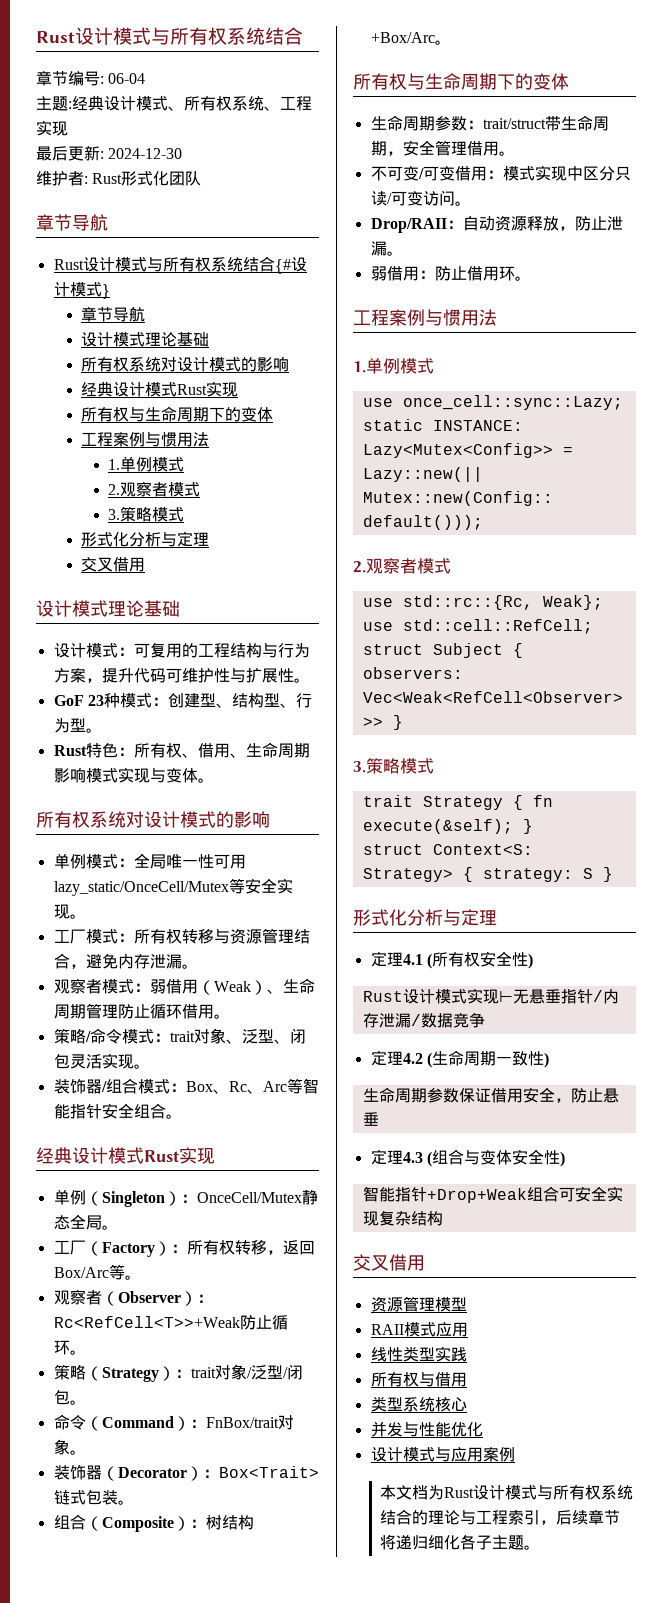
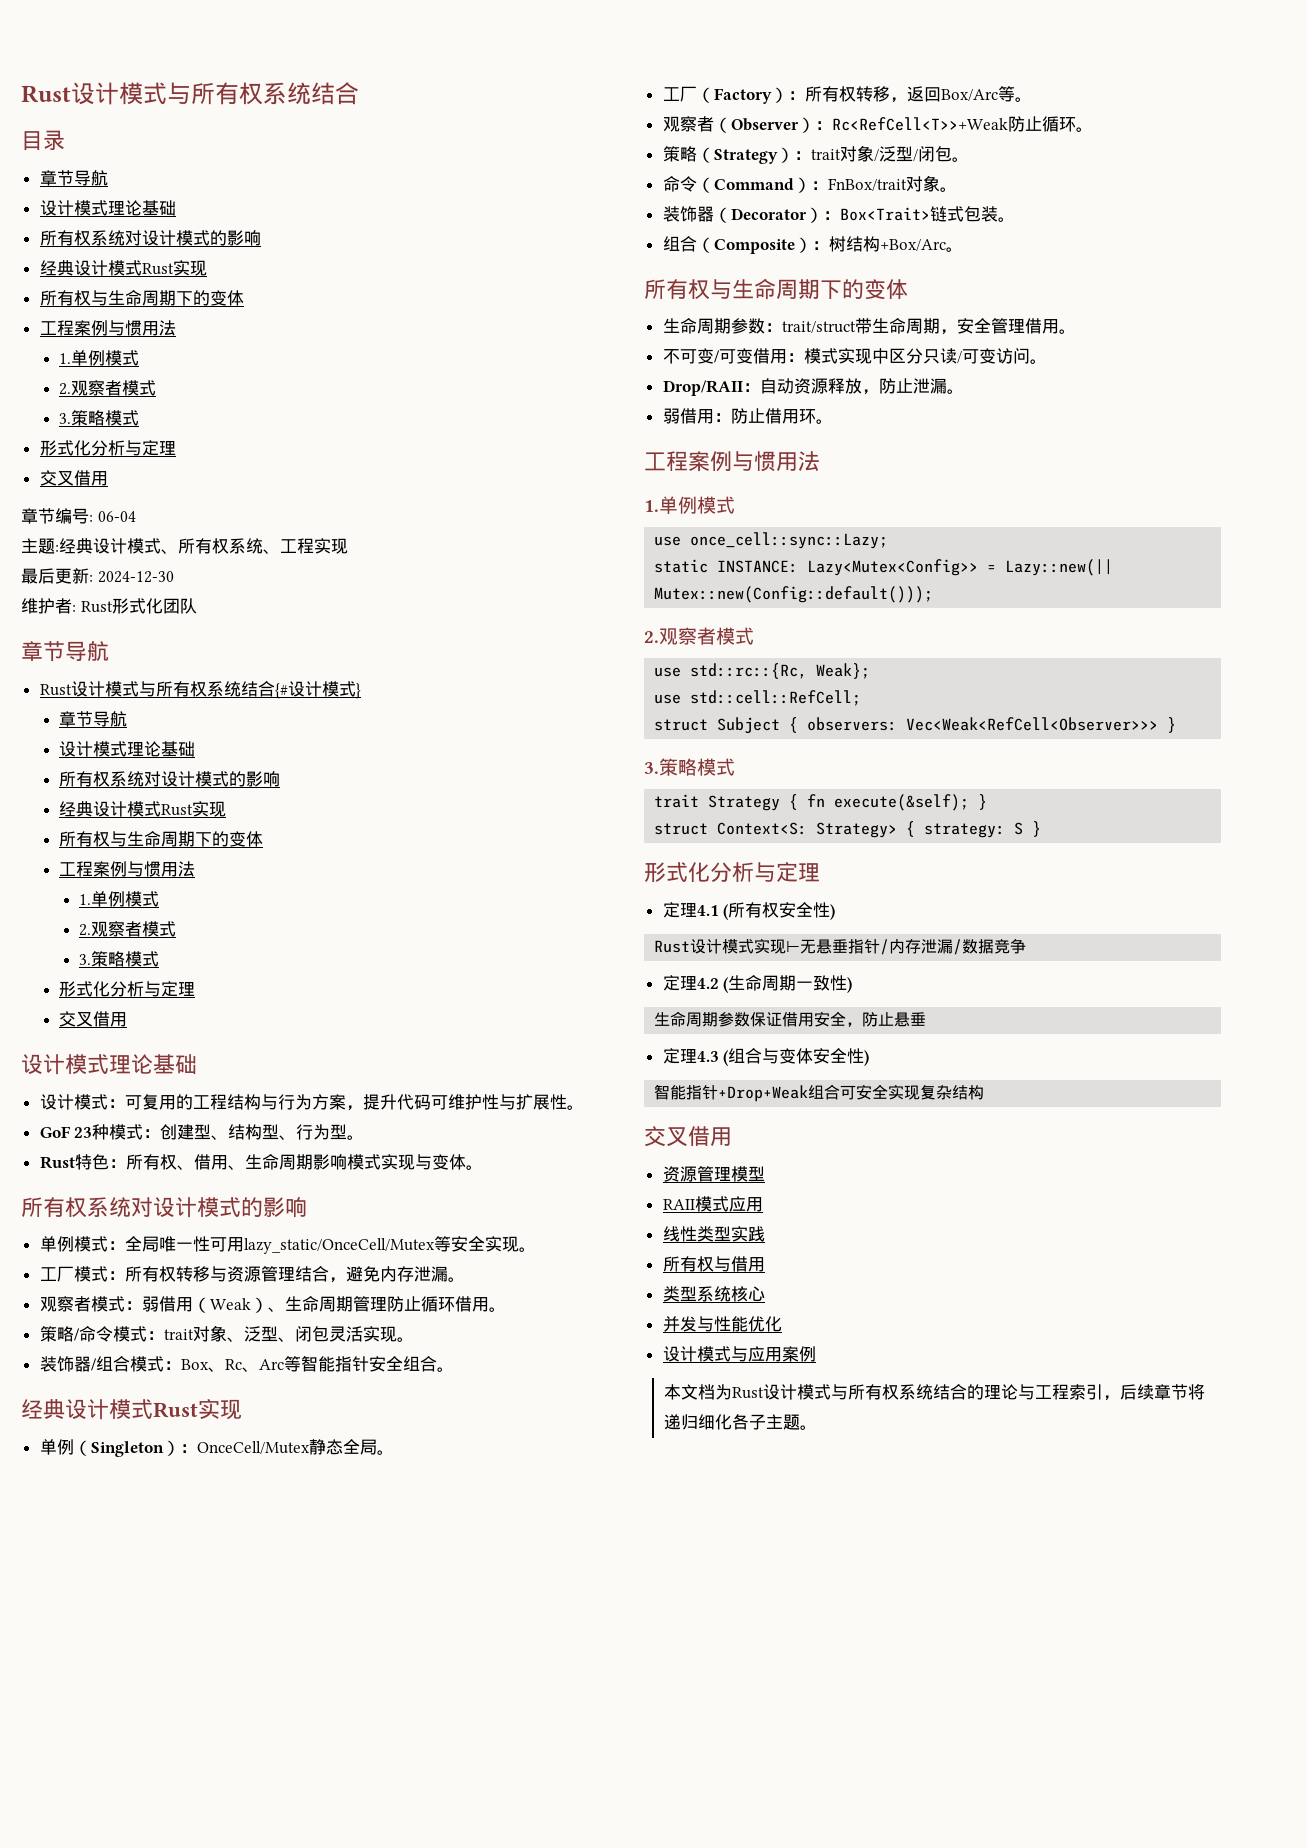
[36,27,303,45] Rust设计模式与所有权系统结合 -> [21,82,359,105] [21,130,65,151] [39,170,108,186] [39,200,176,216] [39,230,261,246] [39,260,207,276] [39,290,244,306] [39,320,176,336] [59,350,140,366] [59,380,157,396] [59,410,140,426] [39,440,176,456] [39,470,108,486] Rust设计模式与所有权系统结合 // 目录 // 章节导航 // 设计模式理论基础 // 所有权系统对设计模式的影响 // 经典设计模式Rust实现 // 所有权与生命周期下的变体 // 工程案例与惯用法 // 1.单例模式 // 2.观察者模式 // 3.策略模式 // 形式化分析与定理 // 交叉借用

